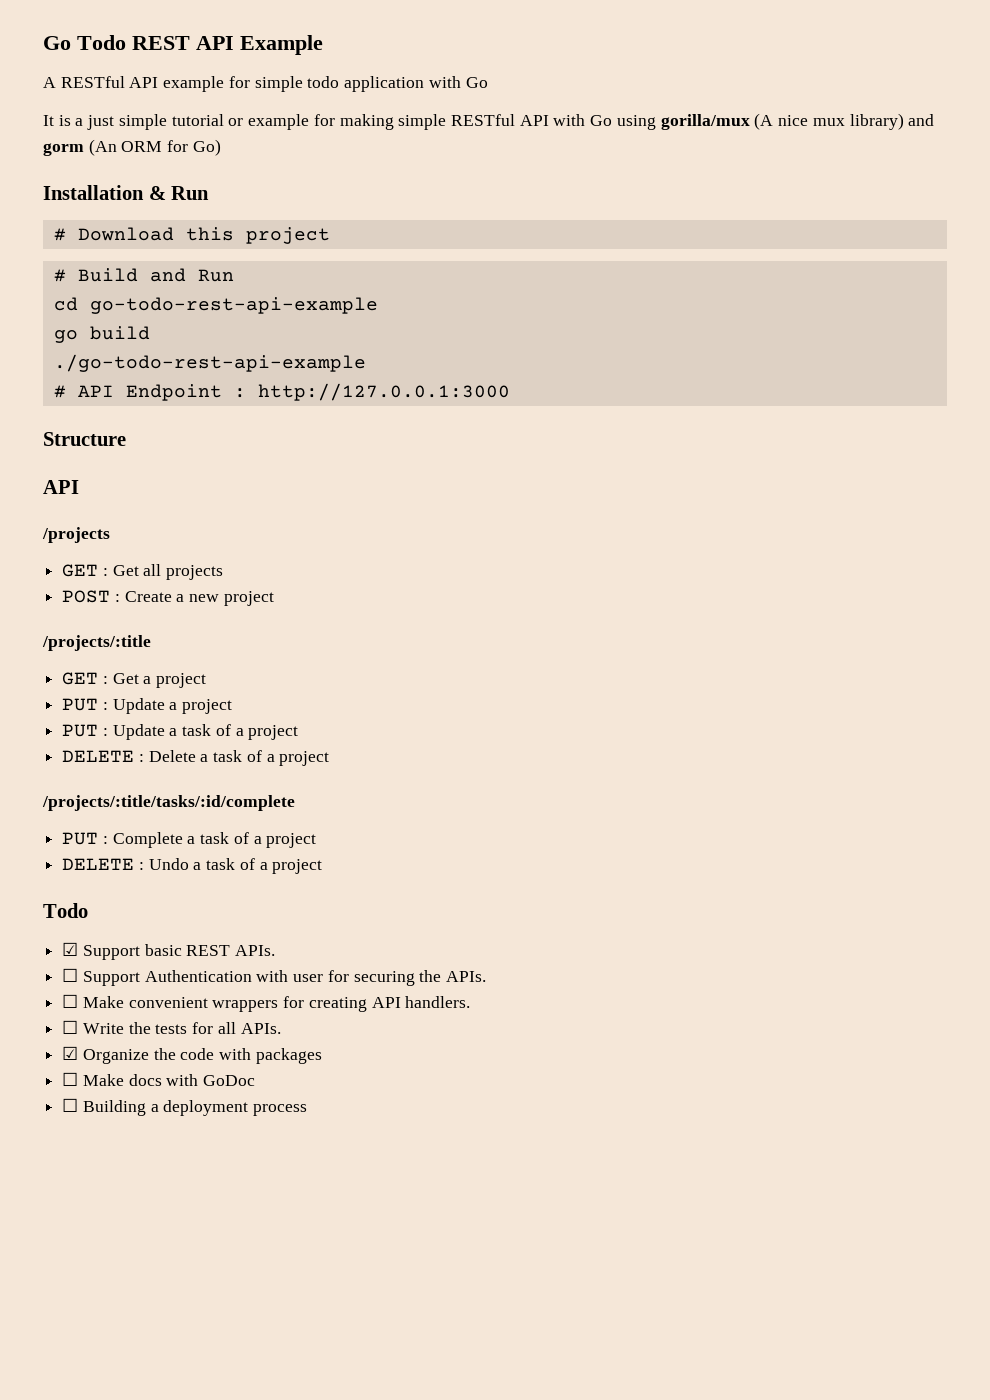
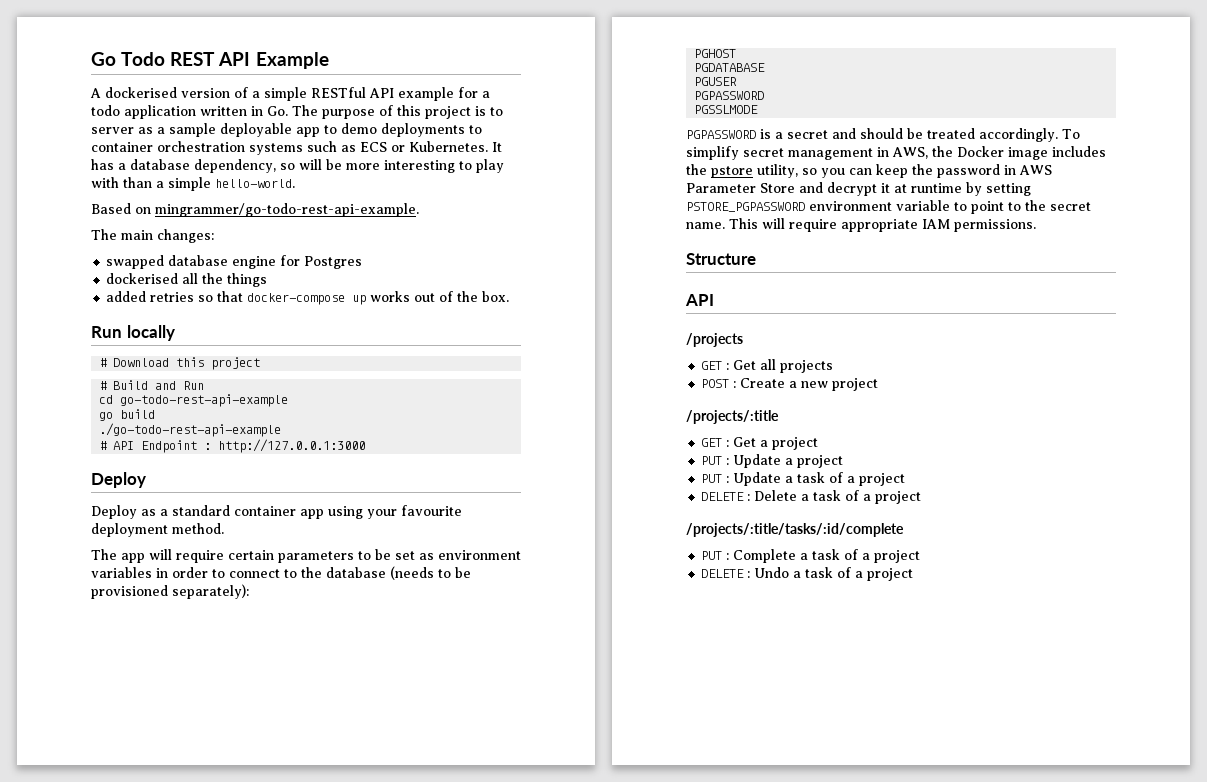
(56, 82) none -> [105,87,307,101] dockerised version of a simple
[254,76,303,92] simple -> [482,91,490,98] a
[428,76,488,88] [43,113,935,130] [43,139,221,156] [43,185,210,200] with Go // It is a just simple tutorial or example for making simple RESTful API with Go using gorilla/mux (A nice mux library) and gorm (An ORM for Go) // Installation & Run -> [200,105,503,119] [91,123,482,137] [91,141,502,155] [91,159,504,173] [91,177,295,191] [91,203,419,217] [91,229,214,243] [106,255,363,269] [106,273,268,287] [106,291,510,305] [91,325,175,341] written in Go. The purpose of this project is to server as a sample deployable app to demo deployments to container orchestration systems such as ECS or Kubernetes. It has a database dependency, so will be more interesting to play with than a simple hello-world. // Based on mingrammer/go-todo-rest-api-example. // The main changes: // swapped database engine for Postgres // dockerised all the things // added retries so that docker-compose up works out of the box. // Run locally
(510, 392) none -> [91,472,146,488] [91,505,462,519] [91,523,224,537] [91,549,521,563] [91,566,471,580] [91,584,249,599] [694,49,737,58] [694,63,766,72] [694,77,738,86] [694,91,765,100] [694,105,759,114] [686,128,1080,142] [686,146,1106,160] [686,164,1052,178] [686,182,1031,196] [686,200,1091,214] [686,218,1036,232] // Deploy // Deploy as a standard container app using your favourite deployment method. // The app will require certain parameters to be set as environment variables in order to connect to the database (needs to be provisioned separately): // PGHOST // PGDATABASE // PGUSER // PGPASSWORD // PGSSLMODE // PGPASSWORD is a secret and should be treated accordingly. To simplify secret management in AWS, the Docker image includes the pstore utility, so you can keep the password in AWS Parameter Store and decrypt it at runtime by setting PSTORE_PGPASSWORD environment variable to point to the secret name. This will require appropriate IAM permissions.
[43,903,88,918] [62,942,276,960] [62,968,487,986] [62,994,471,1012] [62,1020,281,1034] [62,1046,322,1064] [62,1072,256,1086] [62,1098,308,1116] // Todo // ☑ Support basic REST APIs. // ☐ Support Authentication with user for securing the APIs. // ☐ Make convenient wrappers for creating API handlers. // ☐ Write the tests for all APIs. // ☑ Organize the code with packages // ☐ Make docs with GoDoc // ☐ Building a deployment process -> (914, 574) none

